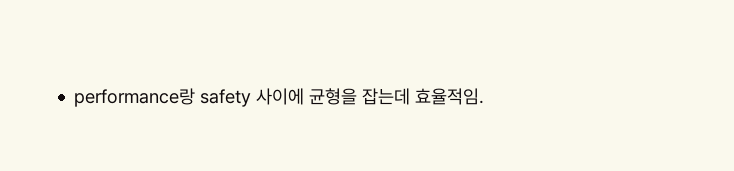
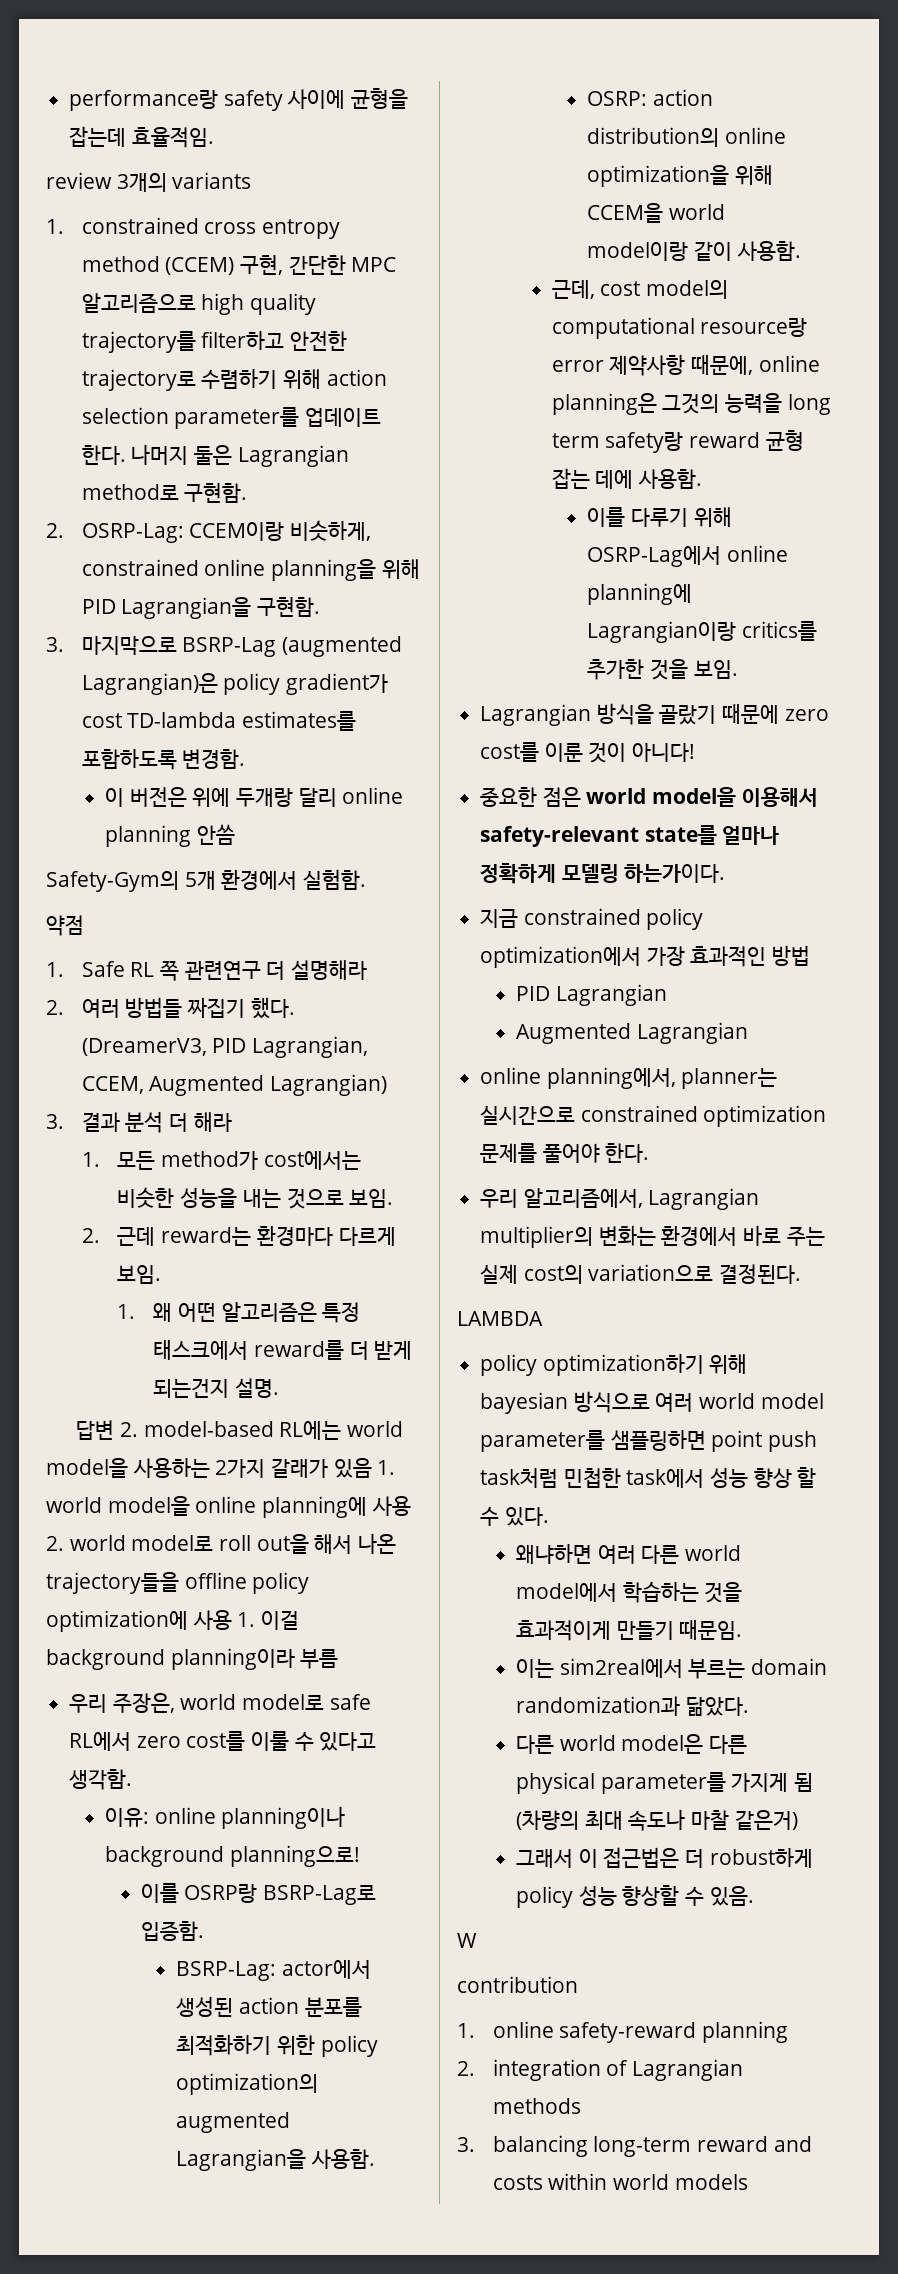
(485, 96) none -> [46,172,252,192] [46,217,341,239] [81,255,397,275] [81,293,317,315] [81,331,348,353] [81,369,387,391] [81,407,382,429] [81,444,349,467] [81,483,248,503] [46,520,372,543] [81,559,420,581] [81,597,321,619] [46,636,403,657] [81,673,389,695] [81,711,357,731] [81,749,246,770] [104,787,404,807] [104,824,235,847] [46,869,367,892] [46,915,84,936] [46,960,368,981] [46,997,295,1019] [81,1036,369,1058] [81,1074,388,1096] [46,1112,232,1133] [81,1151,361,1170] [117,1187,394,1209] [81,1225,396,1246] [117,1265,162,1284] [117,1302,361,1323] [153,1339,413,1360] [153,1378,279,1398] [76,1420,403,1440] [46,1458,396,1478] [46,1496,411,1518] [46,1533,397,1554] [46,1572,310,1594] [46,1610,300,1632] [46,1648,339,1670] [69,1693,371,1713] [69,1731,377,1751] [69,1769,133,1790] [104,1806,346,1829] [104,1845,360,1867] [140,1883,376,1905] [140,1921,204,1941] [176,1960,371,1981] [176,1996,362,2017] [176,2034,378,2057] [176,2073,319,2095] [176,2112,291,2133] [176,2149,375,2171] [587,89,713,106] [587,127,786,147] [587,165,773,187] [587,203,725,223] [587,241,801,261] [551,280,728,299] [551,317,808,339] [551,354,820,376] [551,393,831,415] [551,430,804,453] [551,468,702,489] [587,507,732,527] [587,545,788,567] [587,583,693,605] [587,621,817,643] [587,659,738,680] [480,703,829,726] [480,742,696,763] [480,787,818,807] [480,825,780,847] [480,863,726,884] [480,908,704,930] [480,945,811,968] [515,984,667,1006] [515,1022,748,1044] [480,1067,778,1089] [480,1105,827,1127] [480,1143,650,1163] [480,1188,760,1210] [480,1225,825,1248] [480,1264,802,1284] [457,1311,543,1326] [480,1354,748,1376] [480,1391,824,1414] [480,1430,818,1452] [480,1467,817,1488] [480,1507,549,1526] [515,1544,741,1564] [515,1581,743,1603] [515,1619,743,1641] [515,1658,827,1679] [515,1696,749,1716] [515,1734,747,1754] [515,1772,813,1794] [515,1809,798,1831] [515,1847,813,1868] [515,1885,754,1908] [457,1933,477,1948] [457,1976,578,1993] [457,2021,789,2043] [457,2059,744,2081] [492,2098,581,2114] [457,2135,812,2157] [492,2173,748,2190] // review 3개의 variants // 1. constrained cross entropy method (CCEM) 구현, 간단한 MPC 알고리즘으로 high quality trajectory를 filter하고 안전한 trajectory로 수렴하기 위해 action selection parameter를 업데이트 한다. 나머지 둘은 Lagrangian method로 구현함. // 2. OSRP-Lag: CCEM이랑 비슷하게, constrained online planning을 위해 PID Lagrangian을 구현함. // 3. 마지막으로 BSRP-Lag (augmented Lagrangian)은 policy gradient가 cost TD-lambda estimates를 포함하도록 변경함. // 이 버전은 위에 두개랑 달리 online planning 안씀 // Safety-Gym의 5개 환경에서 실험함. // 약점 // 1. Safe RL 쪽 관련연구 더 설명해라 // 2. 여러 방법들 짜집기 했다. (DreamerV3, PID Lagrangian, CCEM, Augmented Lagrangian) // 3. 결과 분석 더 해라 // 1. 모든 method가 cost에서는 비슷한 성능을 내는 것으로 보임. // 2. 근데 reward는 환경마다 다르게 보임. // 1. 왜 어떤 알고리즘은 특정 태스크에서 reward를 더 받게 되는건지 설명. // 답변 2. model-based RL에는 world model을 사용하는 2가지 갈래가 있음 1. world model을 online planning에 사용 2. world model로 roll out을 해서 나온 trajectory들을 offline policy optimization에 사용 1. 이걸 background planning이라 부름 // 우리 주장은, world model로 safe RL에서 zero cost를 이룰 수 있다고 생각함. // 이유: online planning이나 background planning으로! // 이를 OSRP랑 BSRP-Lag로 입증함. // BSRP-Lag: actor에서 생성된 action 분포를 최적화하기 위한 policy optimization의 augmented Lagrangian을 사용함. // OSRP: action distribution의 online optimization을 위해 CCEM을 world model이랑 같이 사용함. // 근데, cost model의 computational resource랑 error 제약사항 때문에, online planning은 그것의 능력을 long term safety랑 reward 균형 잡는 데에 사용함. // 이를 다루기 위해 OSRP-Lag에서 online planning에 Lagrangian이랑 critics를 추가한 것을 보임. // Lagrangian 방식을 골랐기 때문에 zero cost를 이룬 것이 아니다! // 중요한 점은 world model을 이용해서 safety-relevant state를 얼마나 정확하게 모델링 하는가이다. // 지금 constrained policy optimization에서 가장 효과적인 방법 // PID Lagrangian // Augmented Lagrangian // online planning에서, planner는 실시간으로 constrained optimization 문제를 풀어야 한다. // 우리 알고리즘에서, Lagrangian multiplier의 변화는 환경에서 바로 주는 실제 cost의 variation으로 결정된다. // LAMBDA // policy optimization하기 위해 bayesian 방식으로 여러 world model parameter를 샘플링하면 point push task처럼 민첩한 task에서 성능 향상 할 수 있다. // 왜냐하면 여러 다른 world model에서 학습하는 것을 효과적이게 만들기 때문임. // 이는 sim2real에서 부르는 domain randomization과 닮았다. // 다른 world model은 다른 physical parameter를 가지게 됨 (차량의 최대 속도나 마찰 같은거) // 그래서 이 접근법은 더 robust하게 policy 성능 향상할 수 있음. // W // contribution // 1. online safety-reward planning // 2. integration of Lagrangian methods // 3. balancing long-term reward and costs within world models

